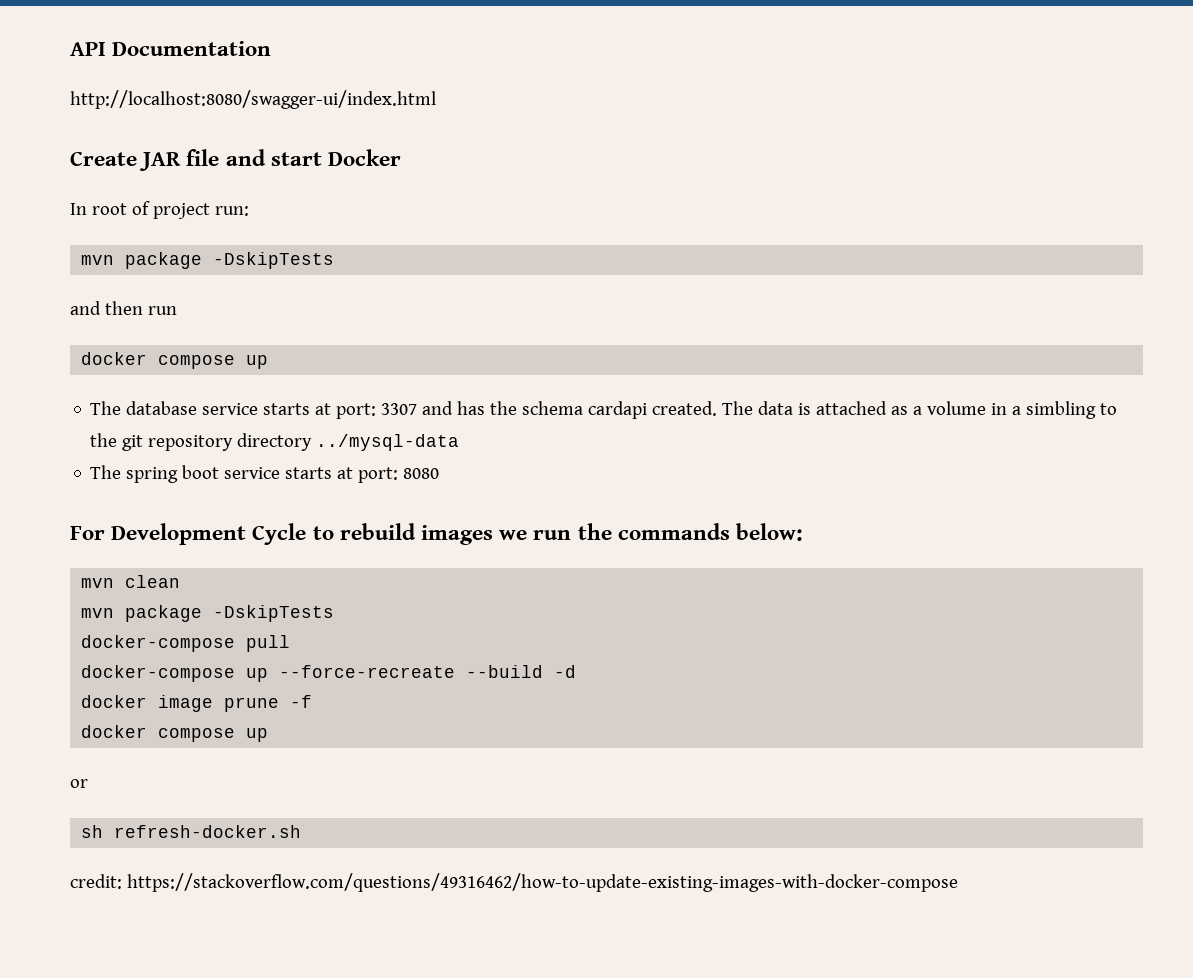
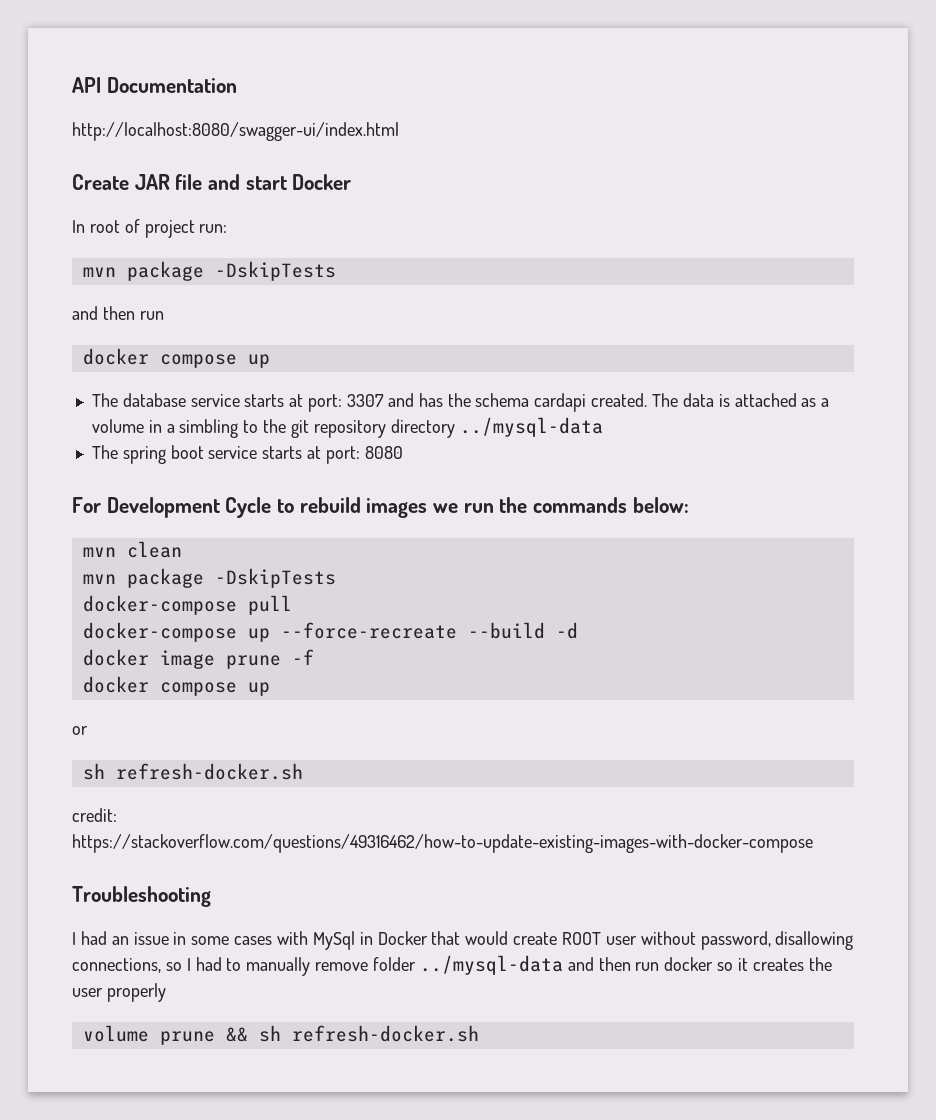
(958, 882) none -> [72,886,211,907] [72,931,854,950] [72,955,832,976] [72,983,166,1002] [82,1025,479,1045] // Troubleshooting // I had an issue in some cases with MySql in Docker that would create ROOT user without password, disallowing connections, so I had to manually remove folder ../mysql-data and then run docker so it creates the user properly // volume prune && sh refresh-docker.sh

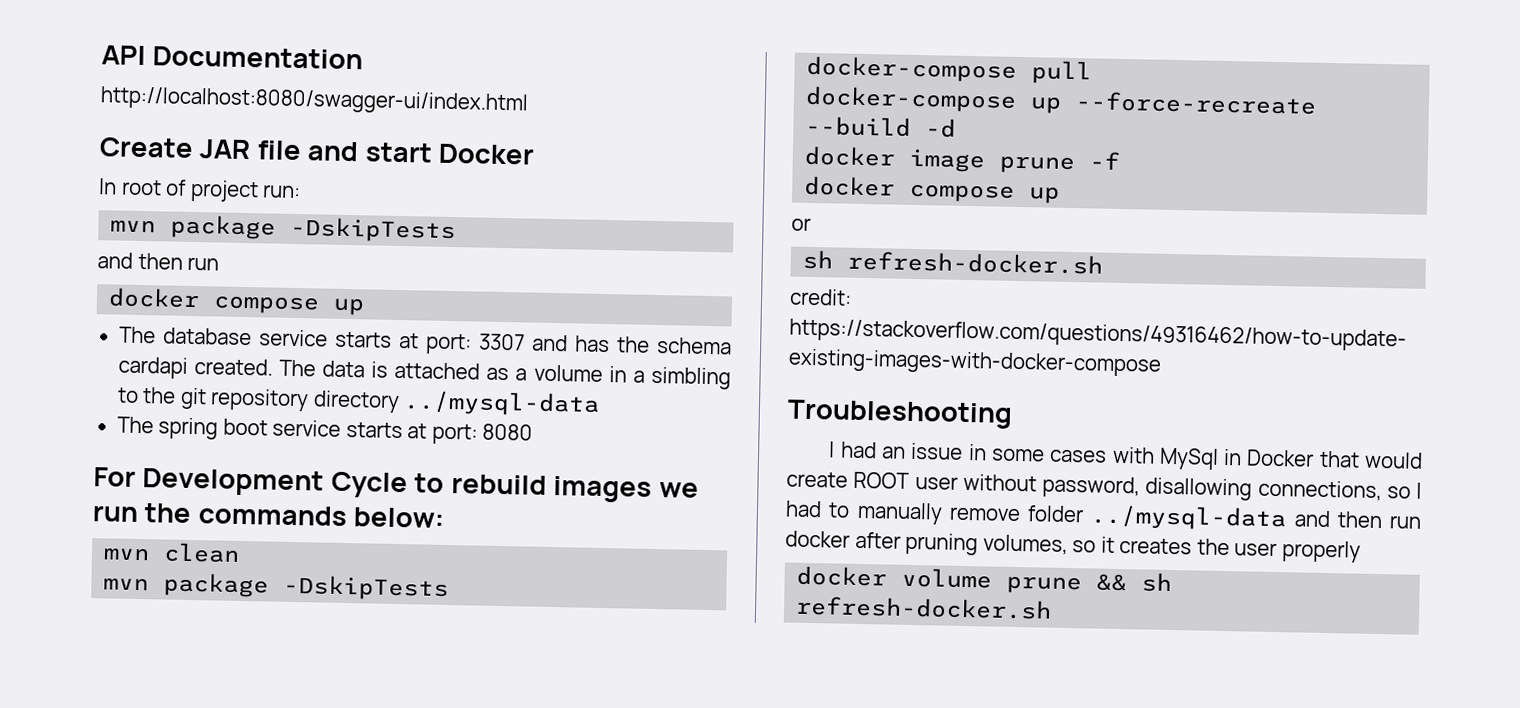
(714, 964) none -> [854,531,1068,556] after pruning volumes,
(166, 992) none -> [796,565,888,587] docker

